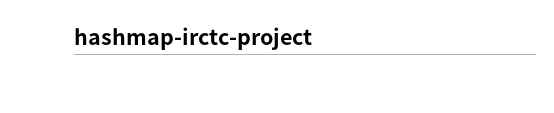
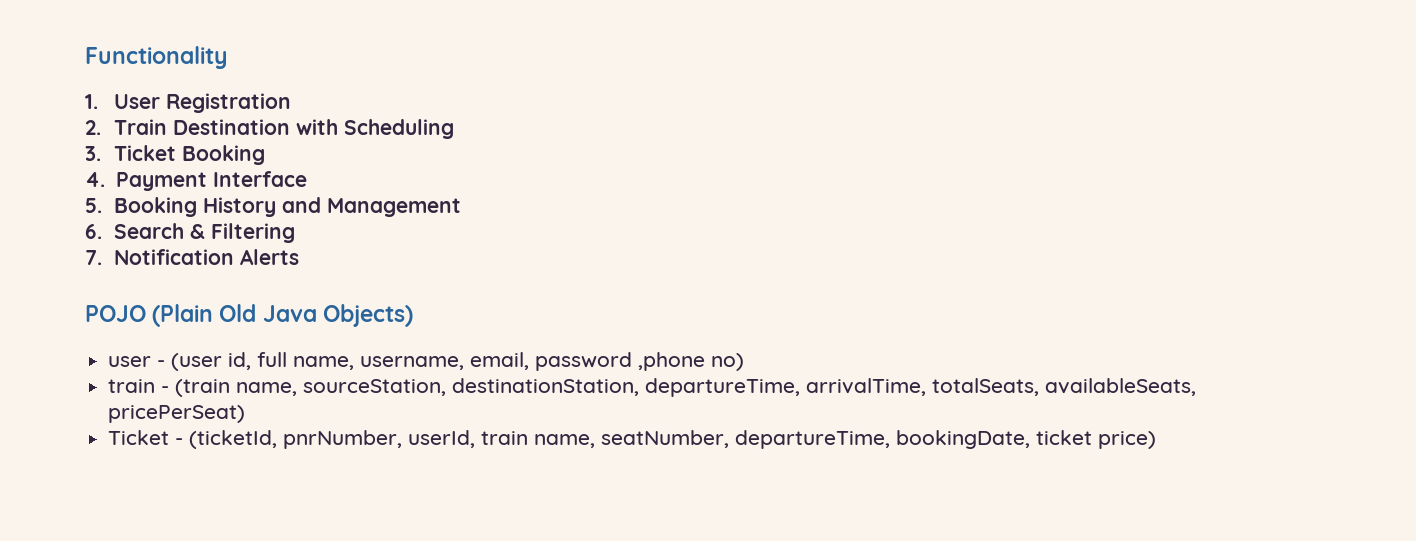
[74,27,312,50] hashmap-irctc-project -> [85,46,228,69] [85,93,292,113] [85,119,455,139] [85,145,266,165] [85,171,307,191] [85,197,462,217] [85,223,296,243] [85,249,300,265] [85,304,413,327] [108,352,745,371] [108,378,1197,397] [108,405,246,423] [108,430,1157,449] Functionality // 1. User Registration // 2. Train Destination with Scheduling // 3. Ticket Booking // 4. Payment Interface // 5. Booking History and Management // 6. Search & Filtering // 7. Notification Alerts // POJO (Plain Old Java Objects) // user - (user id, full name, username, email, password ,phone no) // train - (train name, sourceStation, destinationStation, departureTime, arrivalTime, totalSeats, availableSeats, pricePerSeat) // Ticket - (ticketId, pnrNumber, userId, train name, seatNumber, departureTime, bookingDate, ticket price)

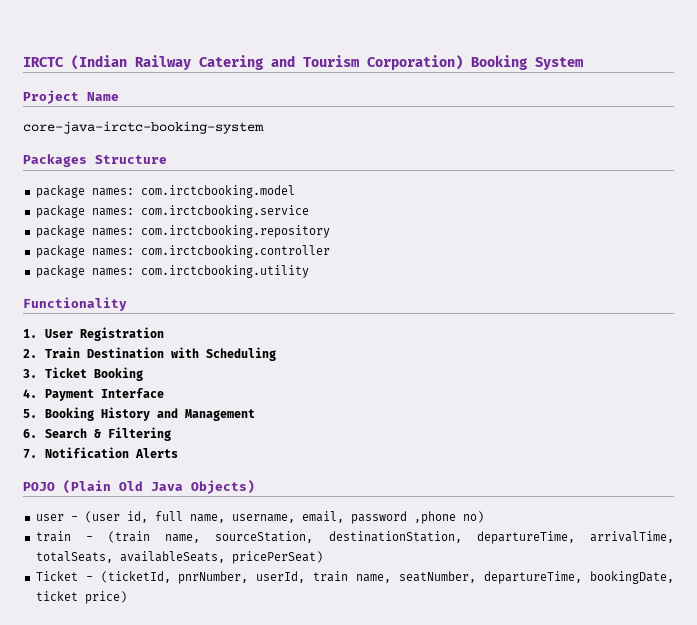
(85, 57) none -> [23,55,583,70] [23,90,119,104] [23,121,264,134] [23,154,167,167] [35,185,295,198] [35,205,309,218] [35,225,330,238] [35,245,330,258] [35,265,309,278] IRCTC (Indian Railway Catering and Tourism Corporation) Booking System // Project Name // core-java-irctc-booking-system // Packages Structure // package names: com.irctcbooking.model // package names: com.irctcbooking.service // package names: com.irctcbooking.repository // package names: com.irctcbooking.controller // package names: com.irctcbooking.utility //

